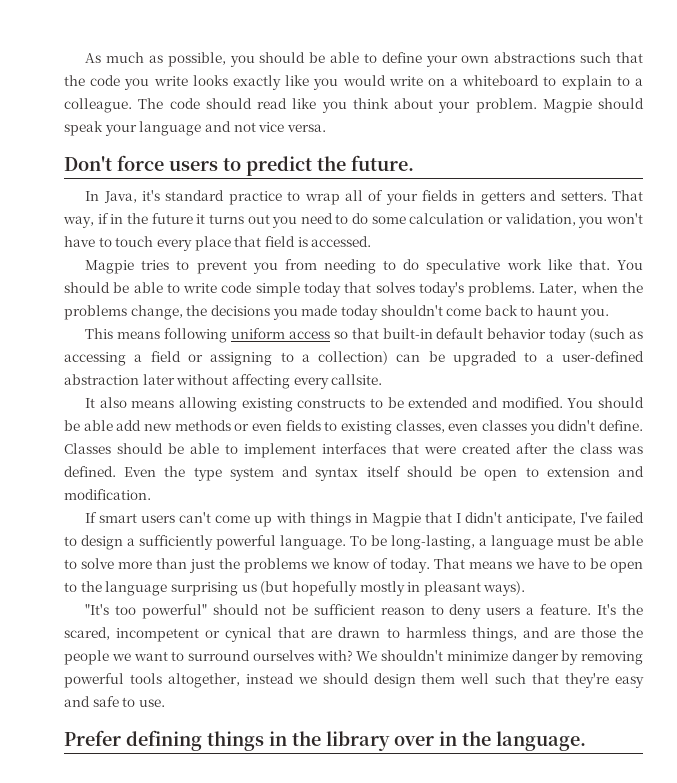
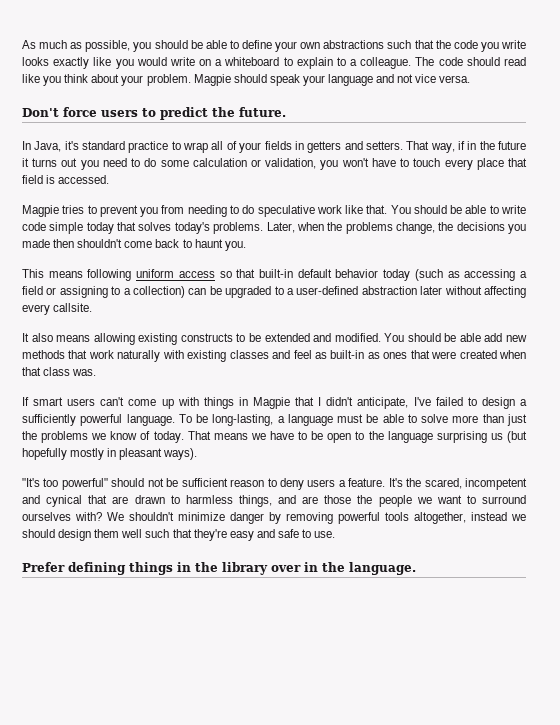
[340,305,378,320] today -> [53,239,75,248] then
[234,420,644,435] [64,443,643,458] [64,466,644,481] [64,489,151,500] or even fields to existing classes, even classes you didn't define. Classes should be able to implement interfaces that were created after the class was defined. Even the type system and syntax itself should be open to extension and modification. -> [68,350,526,362] [22,367,97,376] that work naturally with existing classes and feel as built-in as ones that were created when that class was.
[205,630,221,638] or -> [22,495,40,504] and

